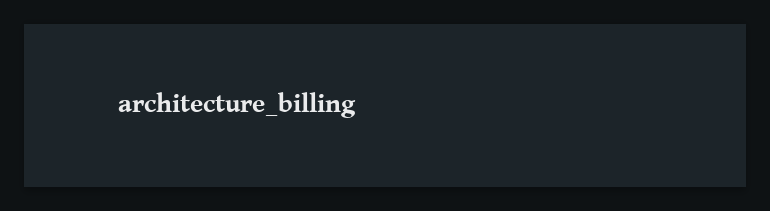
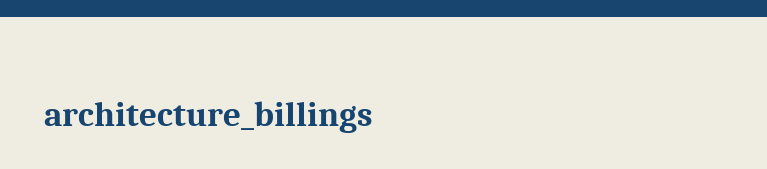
[118,92,356,118] architecture_billing -> [44,101,373,133] architecture_billings

